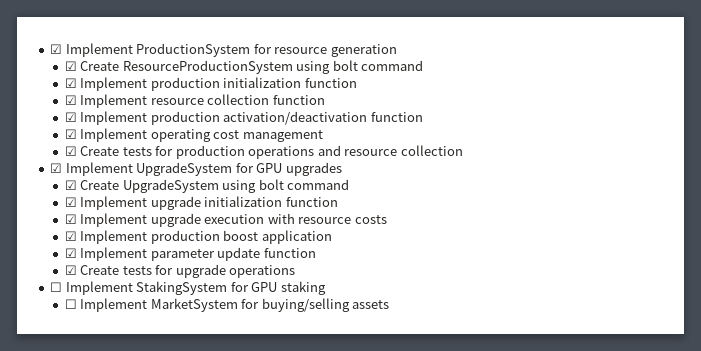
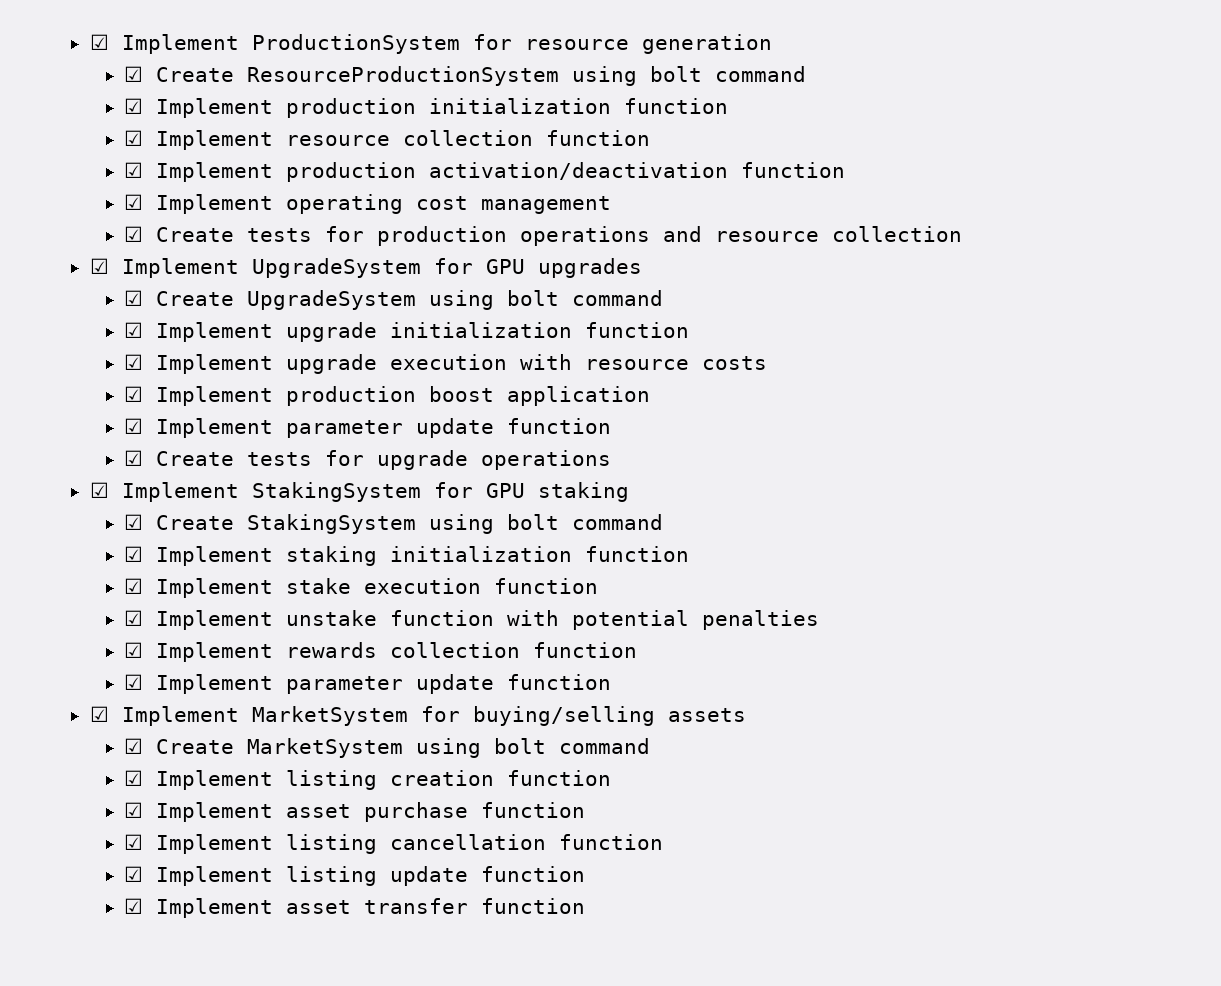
[50,282,63,292] ☐ -> [89,482,109,498] ☑
[64,299,77,309] ☐ -> [124,514,664,534] [124,546,690,566] [124,578,599,598] [124,610,820,630] [124,642,638,662] [124,674,612,694] [89,706,109,722] ☑ Create StakingSystem using bolt command // ☑ Implement staking initialization function // ☑ Implement stake execution function // ☑ Implement unstake function with potential penalties // ☑ Implement rewards collection function // ☑ Implement parameter update function // ☑
(390, 304) none -> [124,738,651,758] [124,770,612,790] [124,802,586,822] [124,834,664,854] [124,866,586,886] [124,898,586,918] // ☑ Create MarketSystem using bolt command // ☑ Implement listing creation function // ☑ Implement asset purchase function // ☑ Implement listing cancellation function // ☑ Implement listing update function // ☑ Implement asset transfer function

